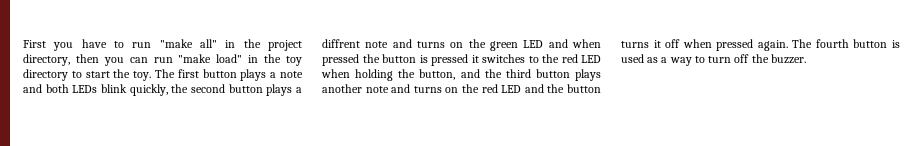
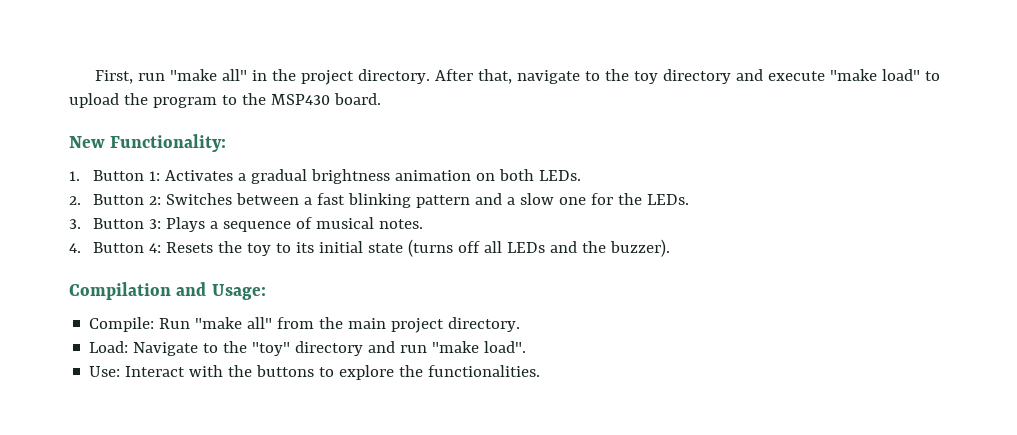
[23,39,124,51] First you have to -> [95,70,134,84] First,
[23,54,302,66] [23,69,303,81] [23,84,302,96] [322,39,601,51] [322,54,601,66] [321,69,601,81] [322,84,601,93] [621,39,900,51] [621,54,806,66] directory, then you can run "make load" in the toy directory to start the toy. The first button plays a note and both LEDs blink quickly, the second button plays a diffrent note and turns on the green LED and when pressed the button is pressed it switches to the red LED when holding the button, and the third button plays another note and turns on the red LED and the button turns it off when pressed again. The fourth button is used as a way to turn off the buzzer. -> [358,69,941,84] [69,93,381,108] [69,134,227,152] [69,169,581,184] [69,193,689,208] [69,217,423,232] [69,239,670,257] [69,282,266,300] [89,317,521,333] [89,341,527,356] [89,365,541,380] directory. After that, navigate to the toy directory and execute "make load" to upload the program to the MSP430 board. // New Functionality: // 1. Button 1: Activates a gradual brightness animation on both LEDs. // 2. Button 2: Switches between a fast blinking pattern and a slow one for the LEDs. // 3. Button 3: Plays a sequence of musical notes. // 4. Button 4: Resets the toy to its initial state (turns off all LEDs and the buzzer). // Compilation and Usage: // Compile: Run "make all" from the main project directory. // Load: Navigate to the "toy" directory and run "make load". // Use: Interact with the buttons to explore the functionalities.

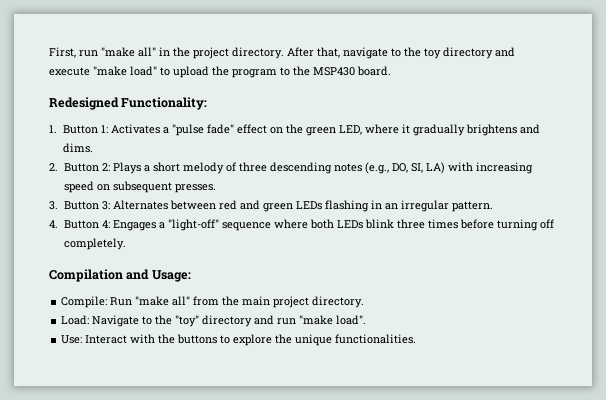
[69,136,105,148] New -> [49,97,119,110] Redesigned
[250,169,581,184] [69,193,689,208] [69,217,423,232] [69,239,670,257] gradual brightness animation on both LEDs. // 2. Button 2: Switches between a fast blinking pattern and a slow one for the LEDs. // 3. Button 3: Plays a sequence of musical notes. // 4. Button 4: Resets the toy to its initial state (turns off all LEDs and the buzzer). -> [172,124,541,136] [63,143,94,153] [49,162,533,174] [63,181,216,193] [49,200,493,212] [49,219,554,231] [63,238,126,250] "pulse fade" effect on the green LED, where it gradually brightens and dims. // 2. Button 2: Plays a short melody of three descending notes (e.g., DO, SI, LA) with increasing speed on subsequent presses. // 3. Button 3: Alternates between red and green LEDs flashing in an irregular pattern. // 4. Button 4: Engages a "light-off" sequence where both LEDs blink three times before turning off completely.
(424, 371) none -> [295,334,333,346] unique

